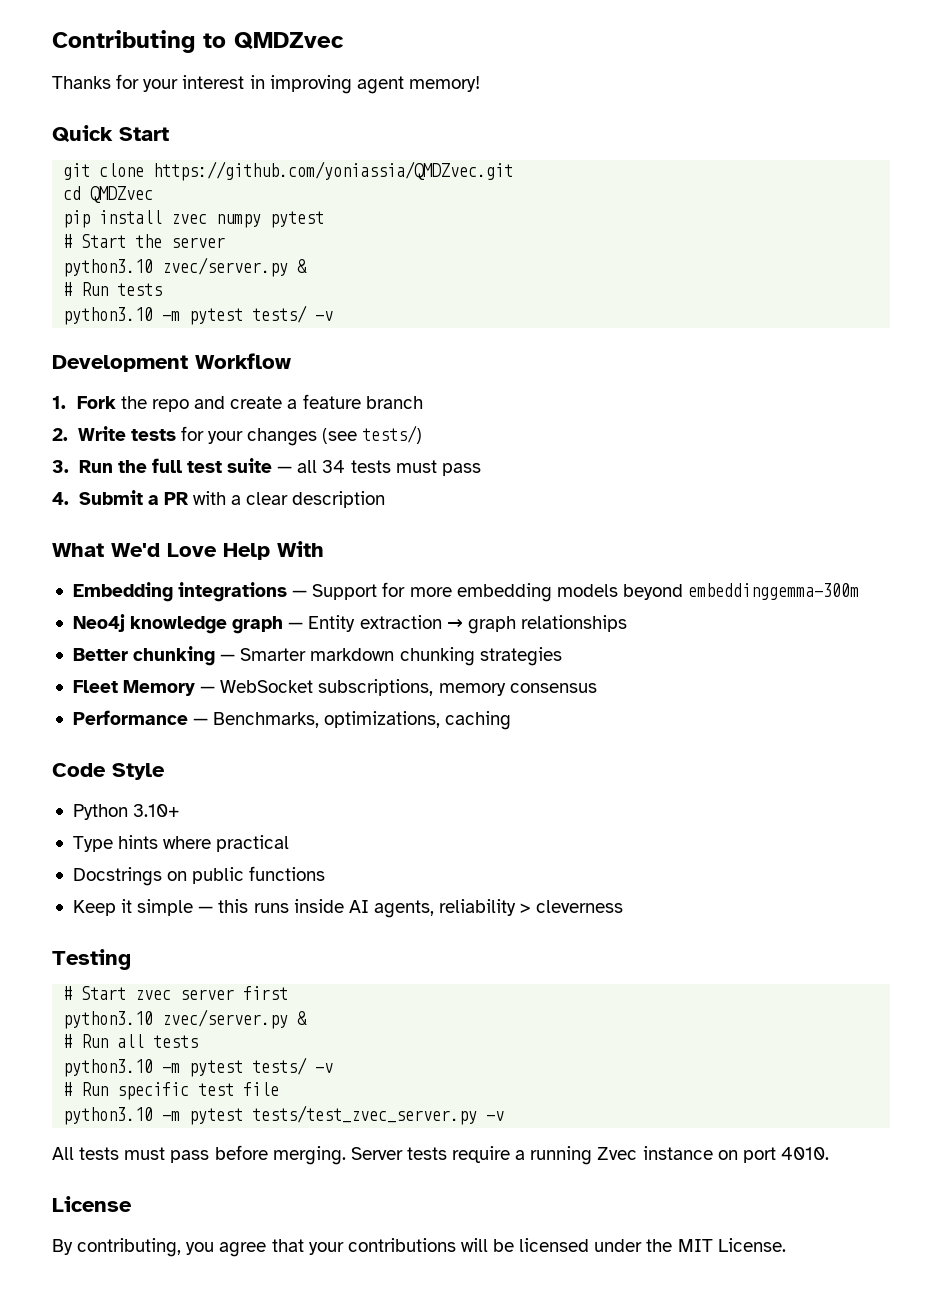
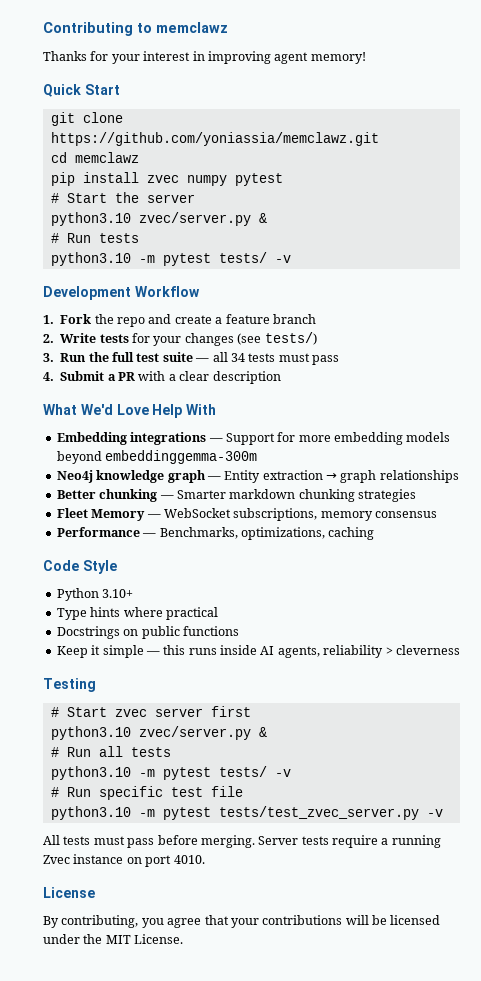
[234,32,344,50] QMDZvec -> [156,22,228,33] memclawz
[153,161,514,181] https://github.com/yoniassia/QMDZvec.git -> [50,132,379,146] https://github.com/yoniassia/memclawz.git
[90,186,154,203] QMDZvec -> [74,152,139,163] memclawz

